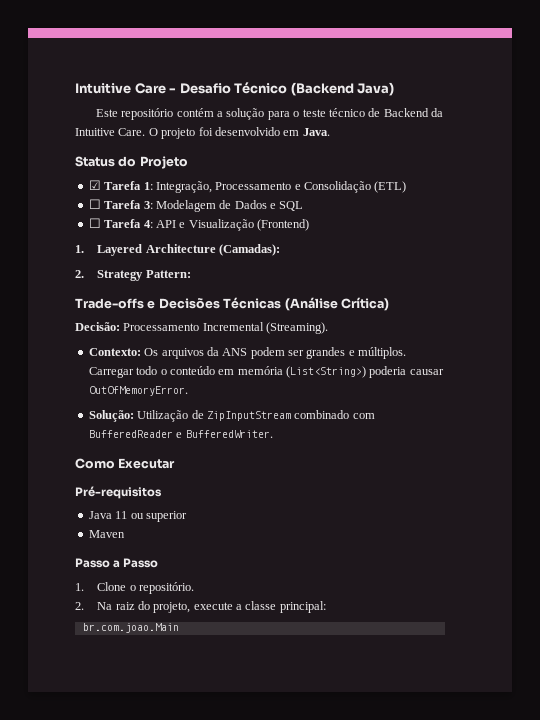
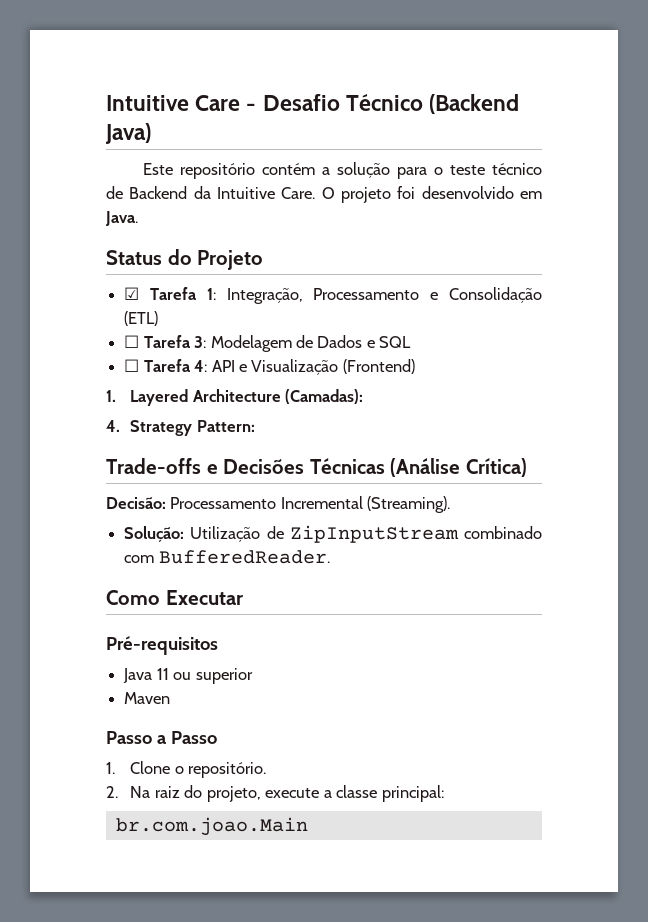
[75,270,84,278] 2. -> [106,420,120,432] 4.
[88,347,407,359] [88,366,444,378] [88,386,188,396] // Contexto: Os arquivos da ANS podem ser grandes e múltiplos. Carregar todo o conteúdo em memória (List<String>) poderia causar OutOfMemoryError. -> (451, 504) none
[88,430,273,438] BufferedReader e BufferedWriter. -> [158,550,330,564] BufferedReader.

